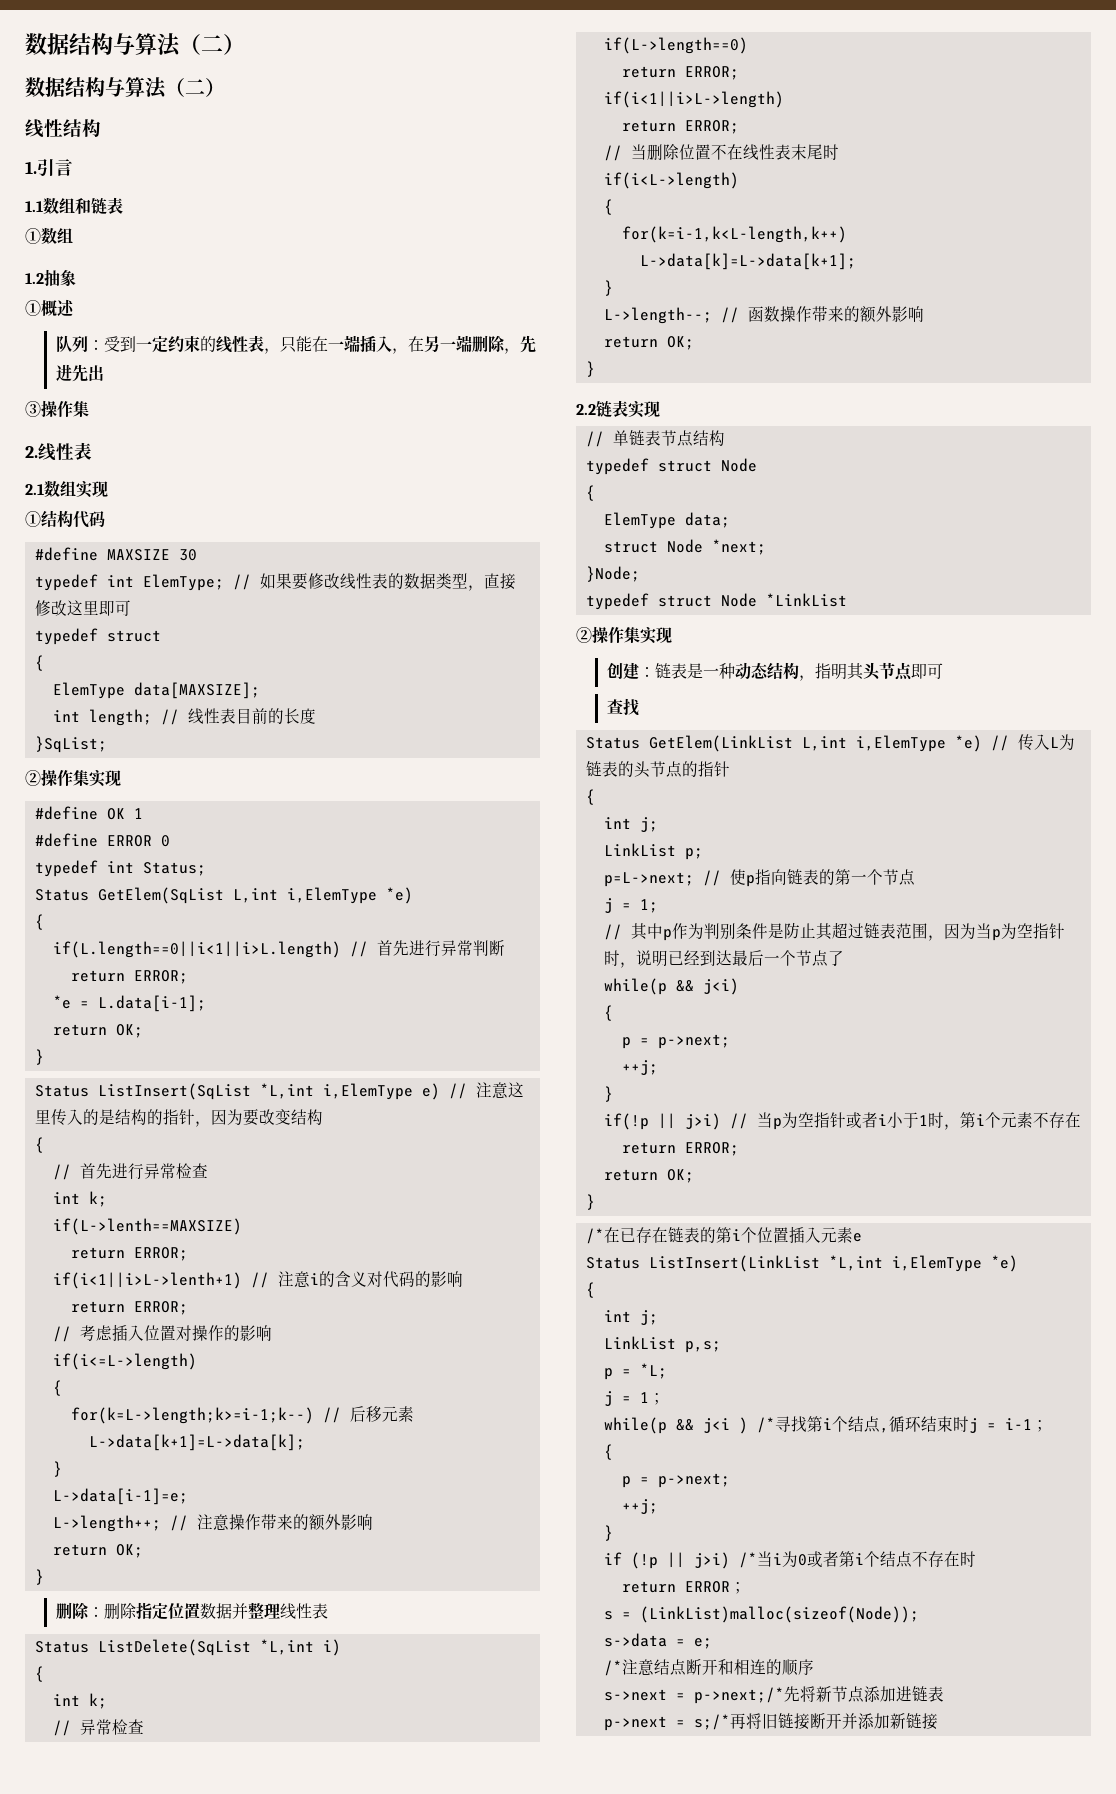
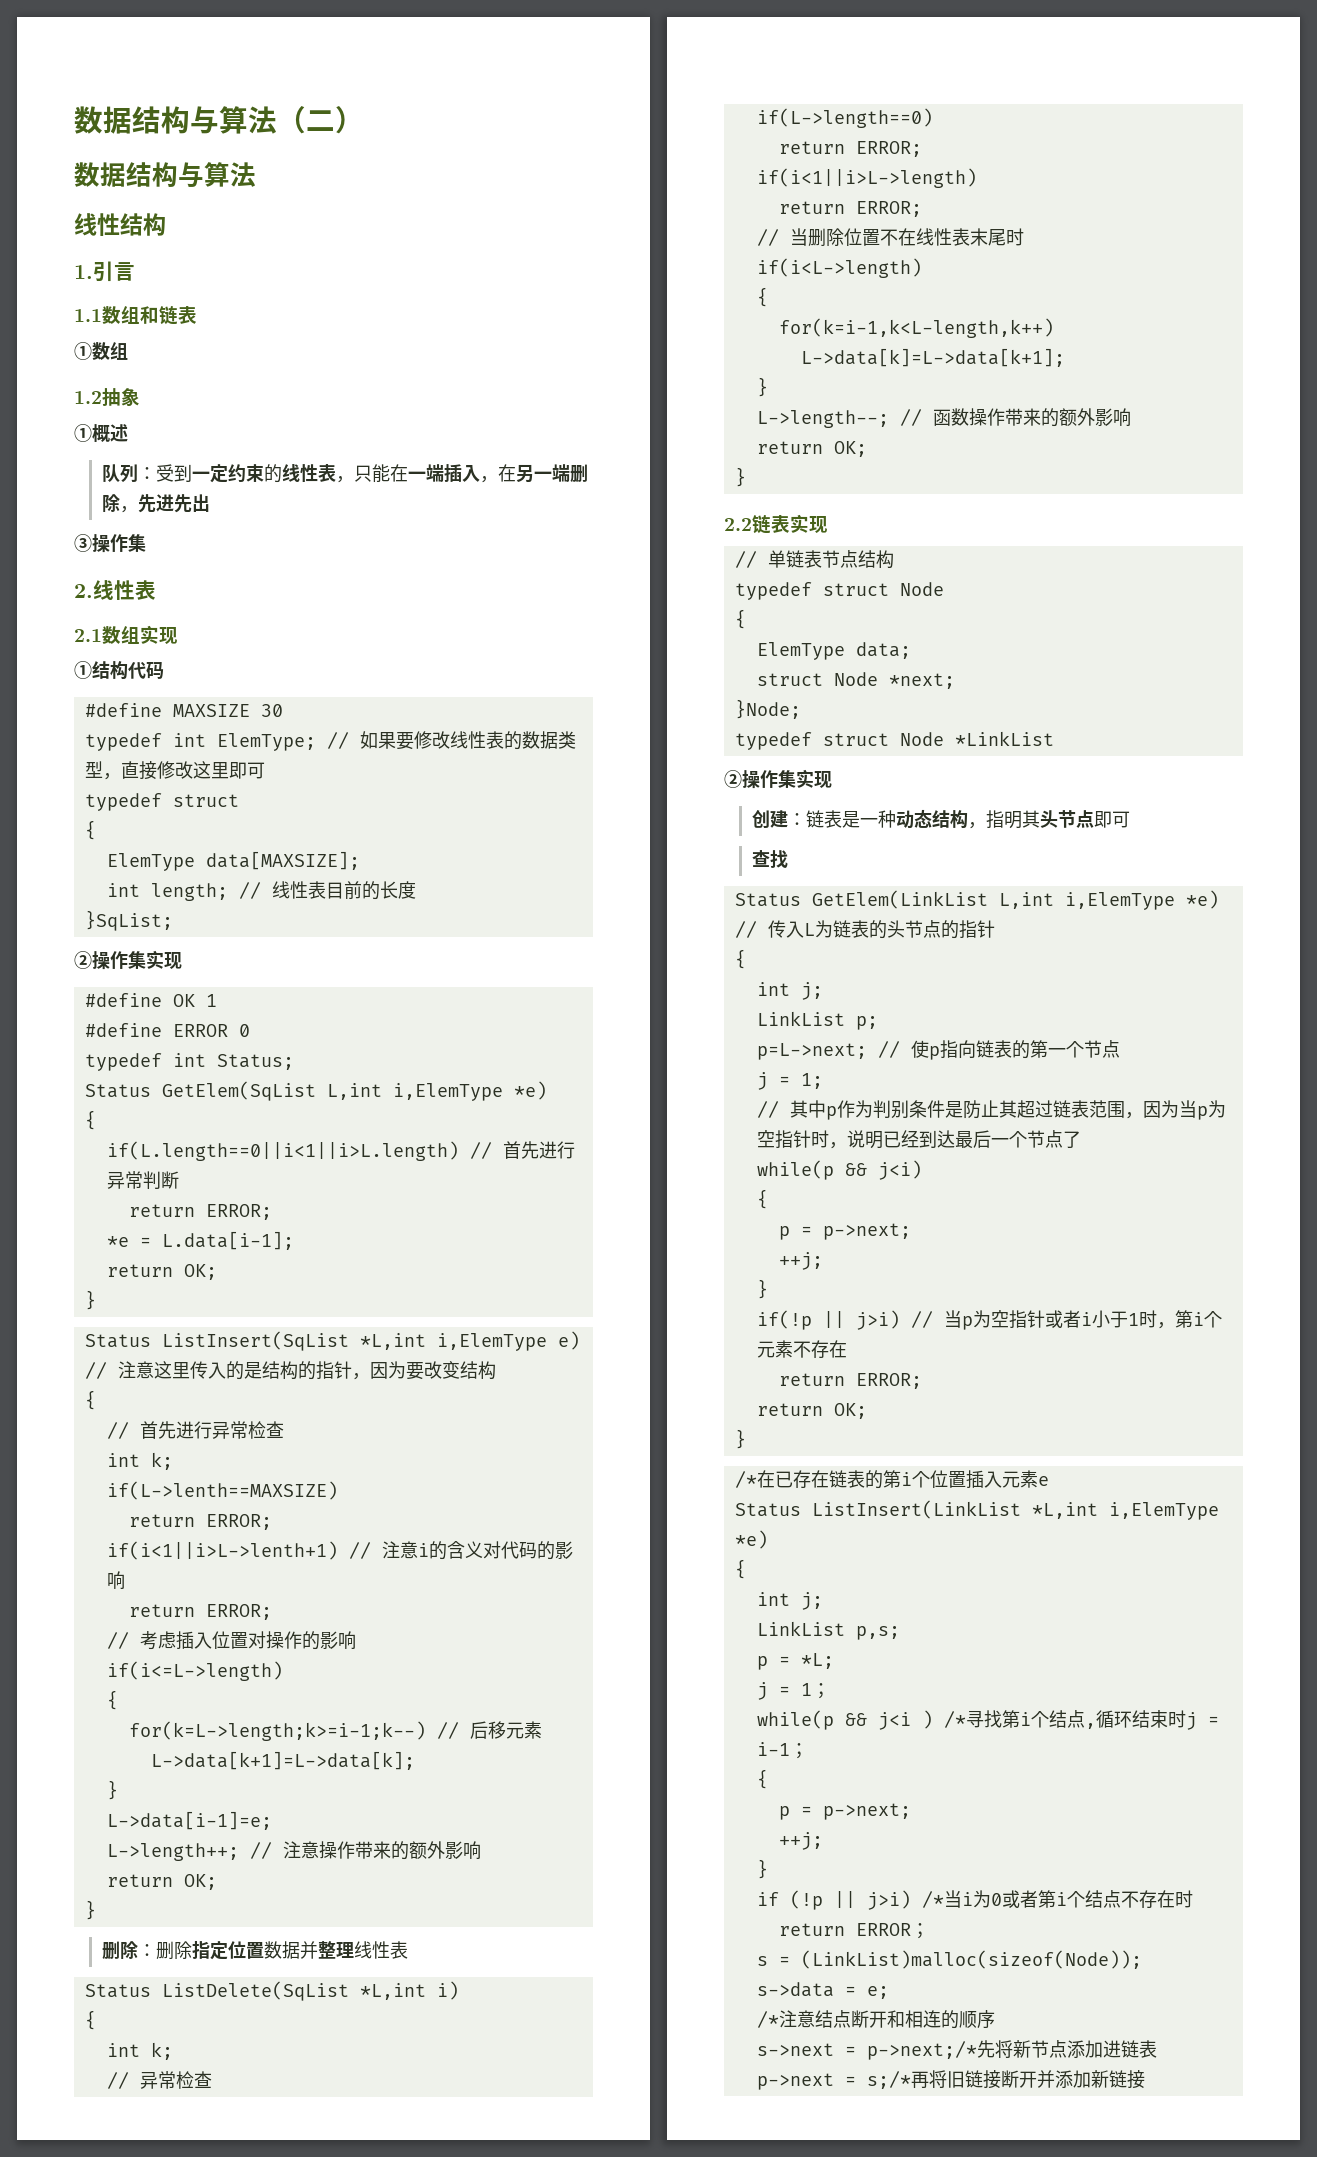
[165,78,225,97] （二） -> (256, 174) none

